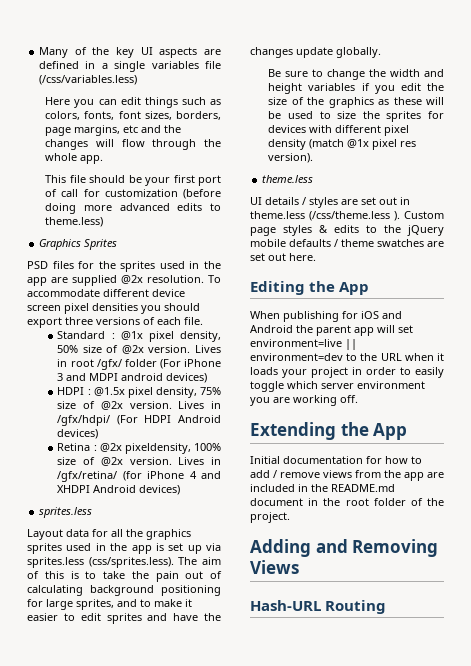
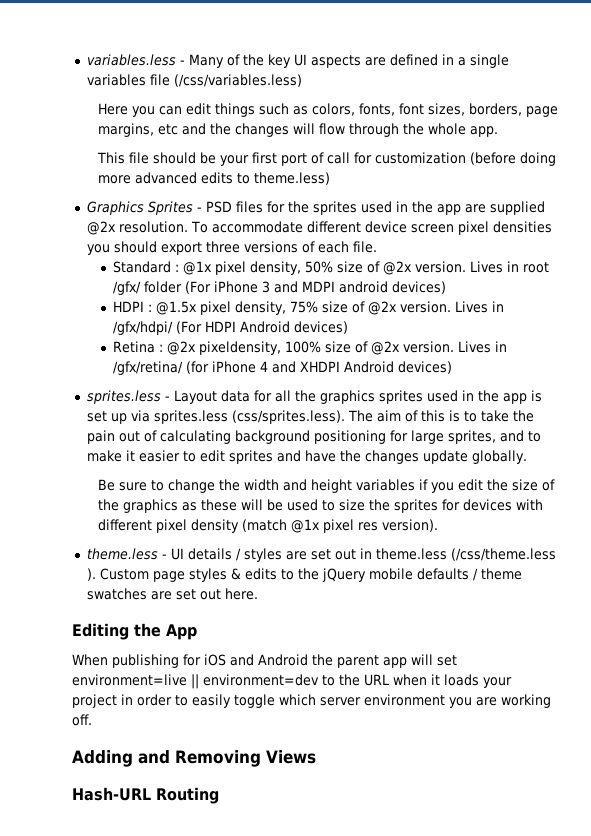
(39, 52) none -> [86,54,185,66] variables.less -
(118, 244) // -> [196,207,202,212] -
(93, 512) // -> [164,396,170,401] -
(314, 179) // -> [161,554,167,559] -
[250,422,408,440] [250,456,422,464] [250,470,444,481] [250,484,395,492] [250,498,444,506] [250,512,290,523] // Extending the App // Initial documentation for how to add / remove views from the app are included in the README.md document in the root folder of the project. -> (92, 720) none

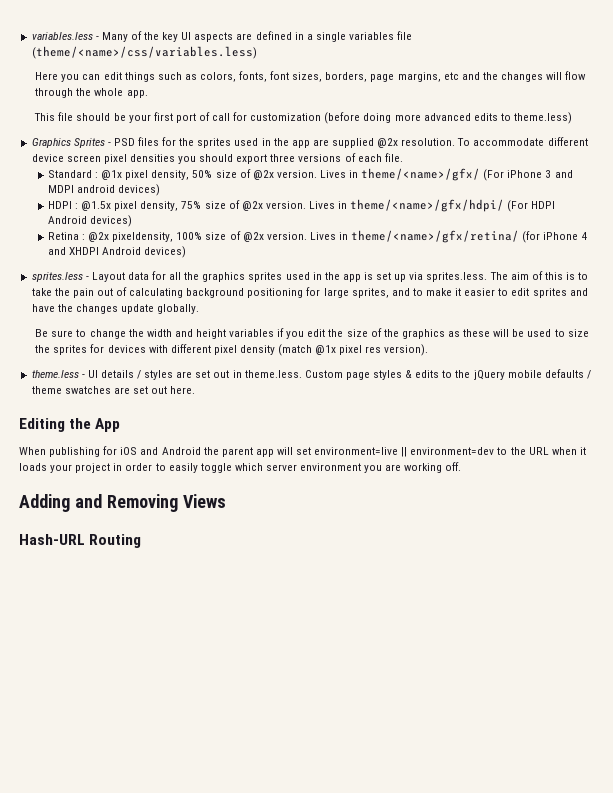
[173,74,302,87] (/css/variables.less) -> [31,46,257,59] (theme/<name>/css/variables.less)
[522,262,549,273] [112,281,182,295] root /gfx/ folder -> [361,168,481,181] theme/<name>/gfx/
[112,321,173,335] /gfx/hdpi/ -> [350,199,505,212] theme/<name>/gfx/hdpi/
[112,361,183,375] /gfx/retina/ -> [351,230,520,243] theme/<name>/gfx/retina/
[153,410,345,424] sprites.less (css/sprites.less). -> [426,272,488,282] sprites.less.
[375,548,556,561] [86,568,96,581] theme.less (/css/theme.less ). -> [244,370,302,378] theme.less.

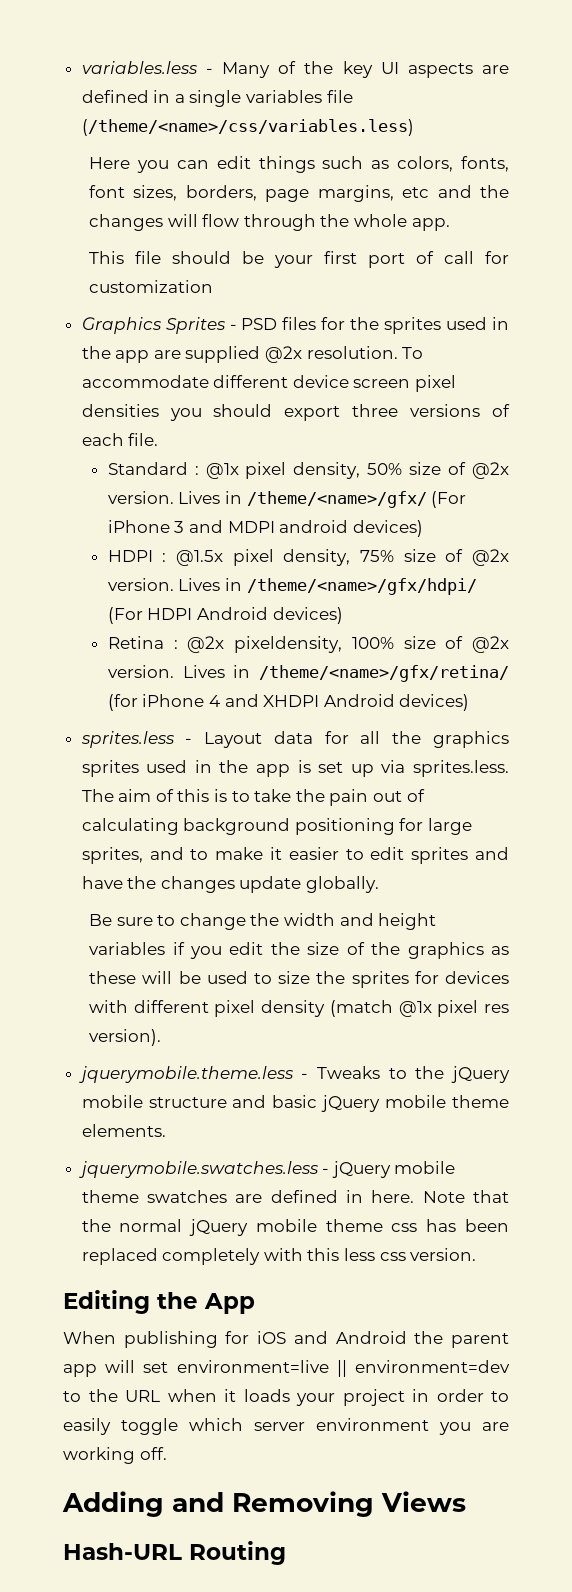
[31,46,257,59] (theme/<name>/css/variables.less) -> [81,119,414,136] (/theme/<name>/css/variables.less)
[324,112,573,124] (before doing more advanced edits to theme.less) -> (214, 286) none
[361,168,481,181] theme/<name>/gfx/ -> [246,491,427,508] /theme/<name>/gfx/
[350,199,505,212] theme/<name>/gfx/hdpi/ -> [246,578,477,595] /theme/<name>/gfx/hdpi/
[351,230,520,243] theme/<name>/gfx/retina/ -> [259,665,509,682] /theme/<name>/gfx/retina/
[31,369,591,380] theme.less - UI details / styles are set out in theme.less. Custom page styles & edits to the jQuery mobile defaults / -> [78,1066,511,1083] [81,1095,509,1112] [81,1124,166,1137] [78,1161,456,1178] jquerymobile.theme.less - Tweaks to the jQuery mobile structure and basic jQuery mobile theme elements. // jquerymobile.swatches.less - jQuery mobile
[132,386,168,394] set out -> [270,1190,364,1203] defined in
(196, 390) none -> [422,1190,509,1203] [81,1219,510,1236] [81,1248,477,1265] Note that the normal jQuery mobile theme css has been replaced completely with this less css version.

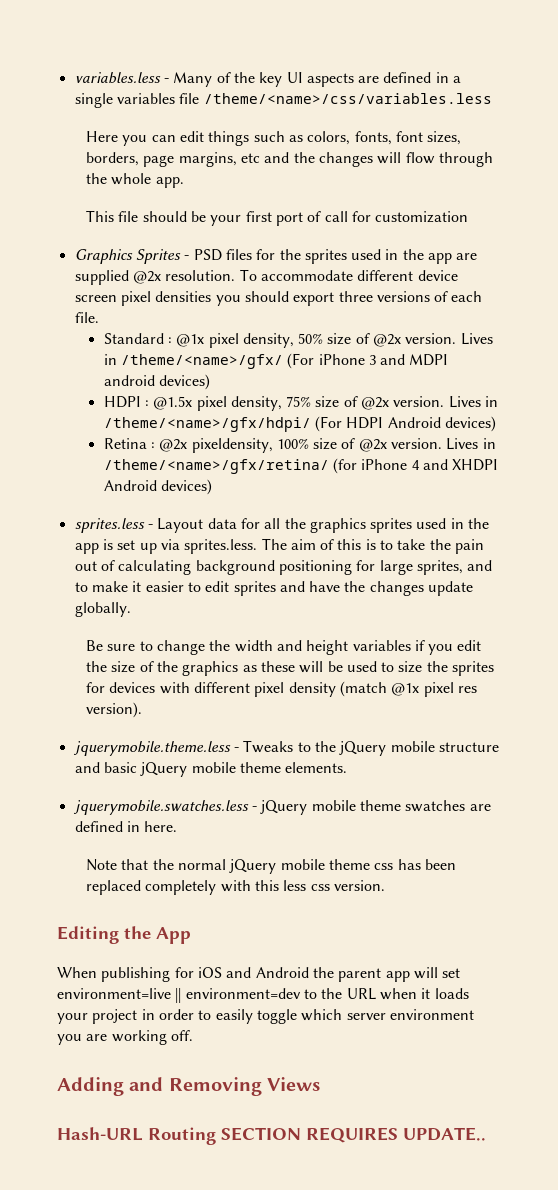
[81,119,414,136] (/theme/<name>/css/variables.less) -> [203,93,492,104] /theme/<name>/css/variables.less
(415, 1196) none -> (178, 826) //
(286, 1553) none -> [221,1127,486,1143] SECTION REQUIRES UPDATE..

